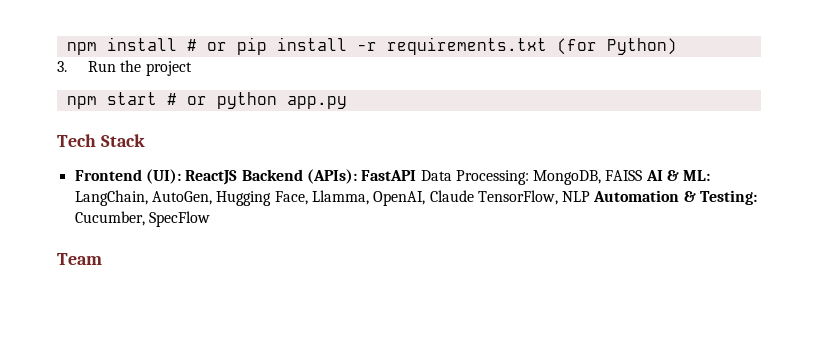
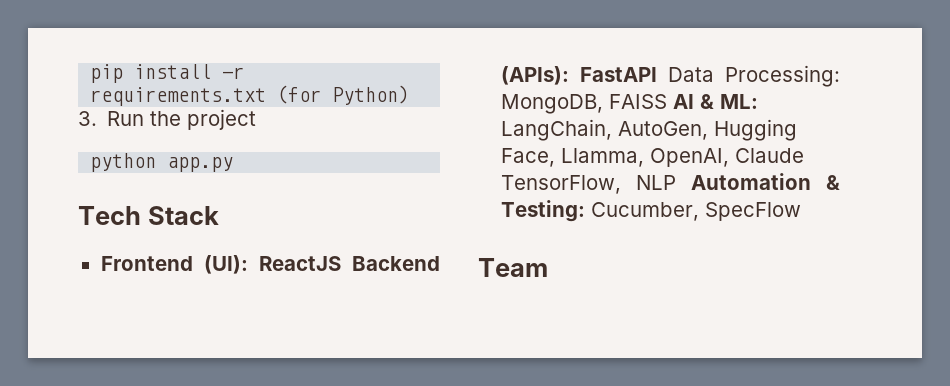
[66,37,227,55] npm install # or -> (90, 73) none
[66,92,207,109] npm start # or -> (257, 119) none

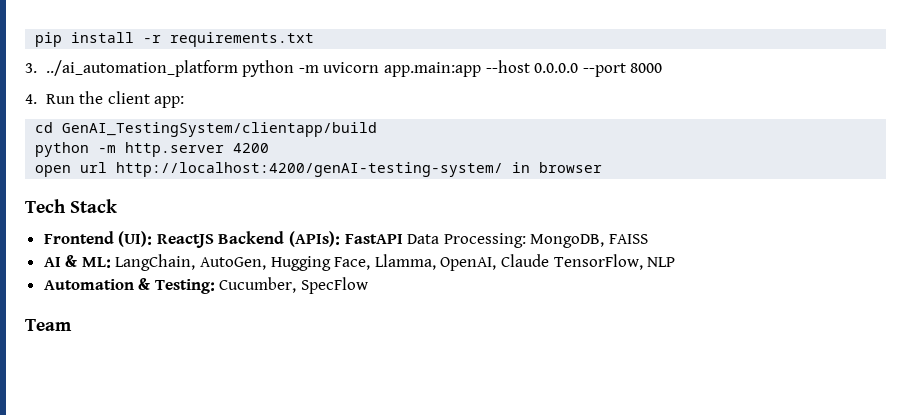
[277,85,410,105] [78,109,257,130] [90,153,234,172] (for Python) // 3. Run the project // python app.py -> [25,60,663,77] [25,91,185,108] [35,122,378,137] [35,142,270,157] [35,162,603,177] // 3. ../ai_automation_platform python -m uvicorn app.main:app --host 0.0.0.0 --port 8000 // 4. Run the client app: // cd GenAI_TestingSystem/clientapp/build // python -m http.server 4200 // open url http://localhost:4200/genAI-testing-system/ in browser
(667, 101) none -> (649, 239) //
(676, 182) none -> (676, 262) //

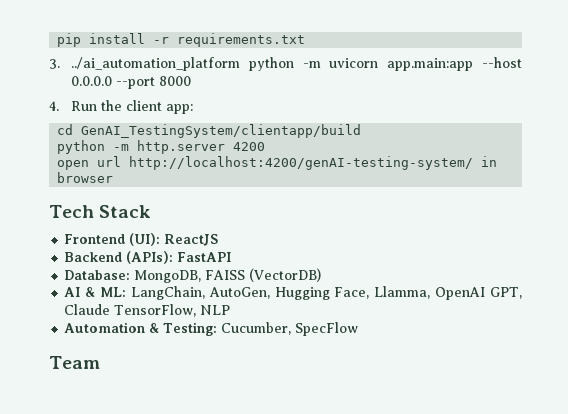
(214, 241) none -> (219, 240) //
[407,233,526,248] Data Processing: -> [64,270,131,280] // Database:
(649, 239) none -> [249,268,322,282] (VectorDB)
[440,257,497,271] OpenAI, -> [435,287,522,300] OpenAI GPT,

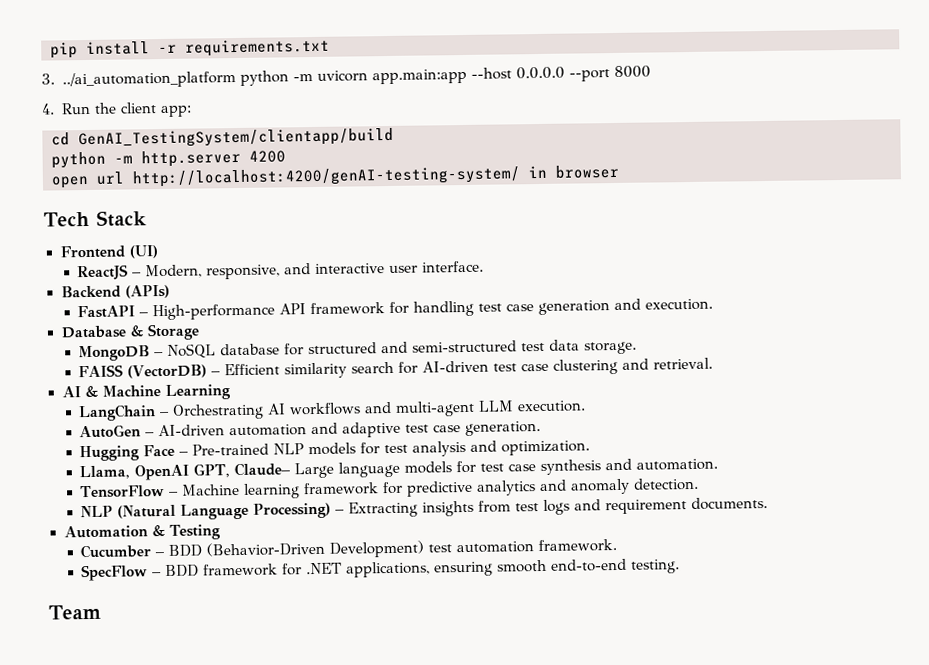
[129,233,161,246] (UI): -> [128,245,158,259] (UI) //
(219, 240) none -> [132,260,485,280] – Modern, responsive, and interactive user interface.
[126,251,174,264] (APIs): -> [124,284,170,299] (APIs) //
[64,268,322,283] [64,286,522,300] [64,304,231,317] [64,322,359,336] // Database: MongoDB, FAISS (VectorDB) // AI & ML: LangChain, AutoGen, Hugging Face, Llamma, OpenAI GPT, Claude TensorFlow, NLP // Automation & Testing: Cucumber, SpecFlow -> [139,298,714,321] [60,323,200,341] [78,339,638,362] [78,357,714,379] [61,384,231,400] [78,400,587,422] [79,420,542,439] [79,440,591,462] [79,458,719,481] [80,477,700,499] [80,496,769,520] [63,524,222,540] [80,538,618,559] [81,558,681,582] – High-performance API framework for handling test case generation and execution. // Database & Storage // MongoDB – NoSQL database for structured and semi-structured test data storage. // FAISS (VectorDB) – Efficient similarity search for AI-driven test case clustering and retrieval. // AI & Machine Learning // LangChain – Orchestrating AI workflows and multi-agent LLM execution. // AutoGen – AI-driven automation and adaptive test case generation. // Hugging Face – Pre-trained NLP models for test analysis and optimization. // Llama, OpenAI GPT, Claude– Large language models for test case synthesis and automation. // TensorFlow – Machine learning framework for predictive analytics and anomaly detection. // NLP (Natural Language Processing) – Extracting insights from test logs and requirement documents. // Automation & Testing // Cucumber – BDD (Behavior-Driven Development) test automation framework. // SpecFlow – BDD framework for .NET applications, ensuring smooth end-to-end testing.

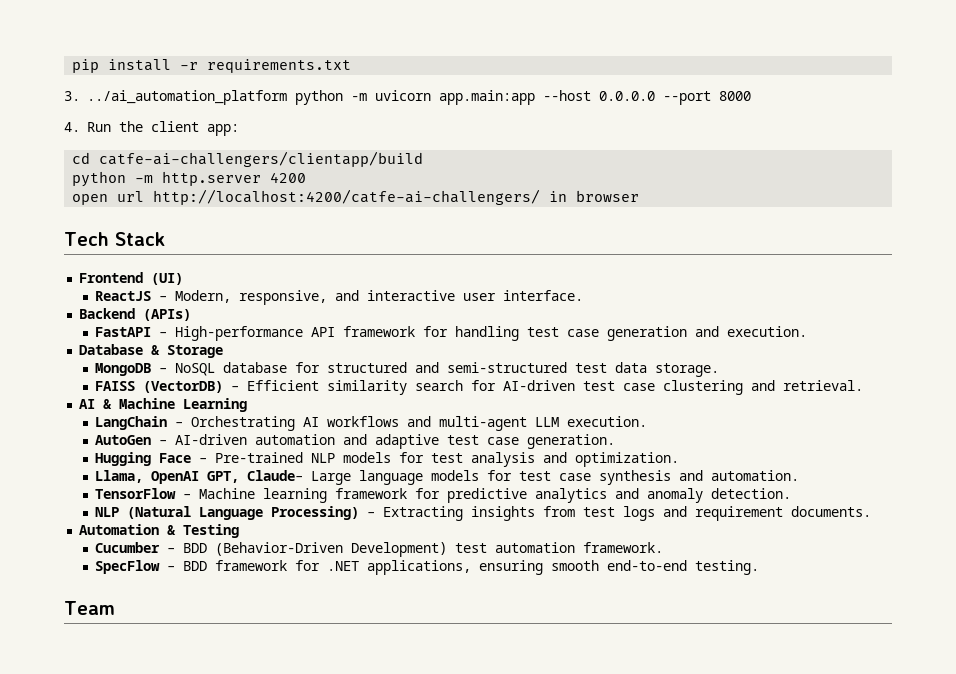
[78,127,394,149] GenAI_TestingSystem/clientapp/build -> [99,151,424,167] catfe-ai-challengers/clientapp/build
[132,166,521,188] http://localhost:4200/genAI-testing-system/ -> [153,189,541,205] http://localhost:4200/catfe-ai-challengers/

